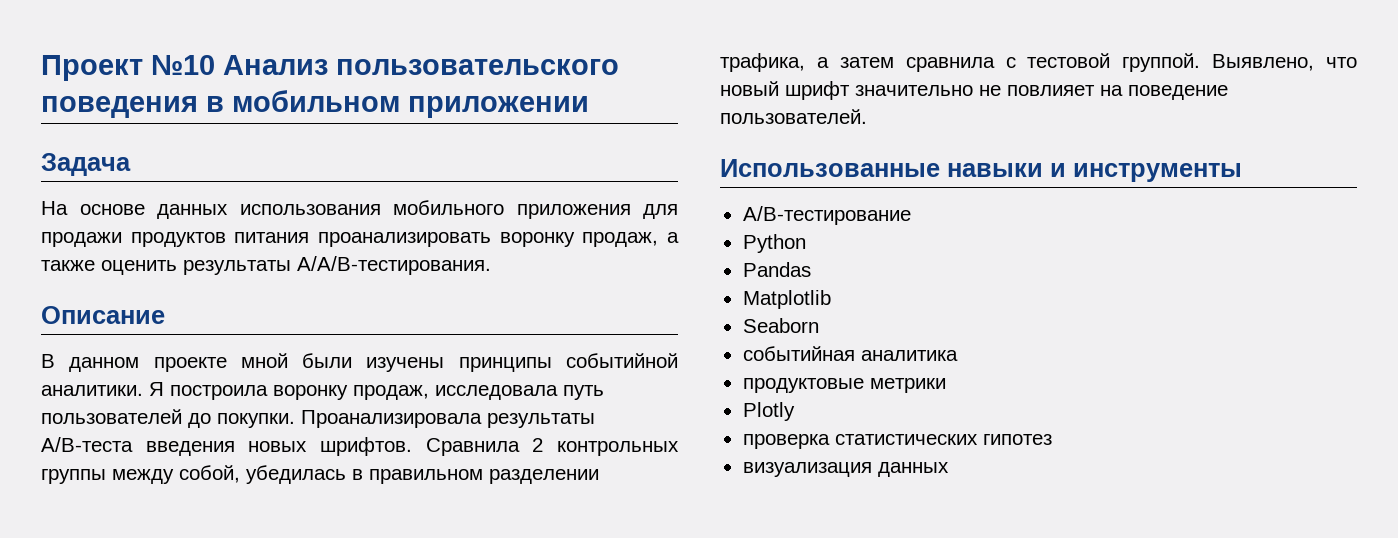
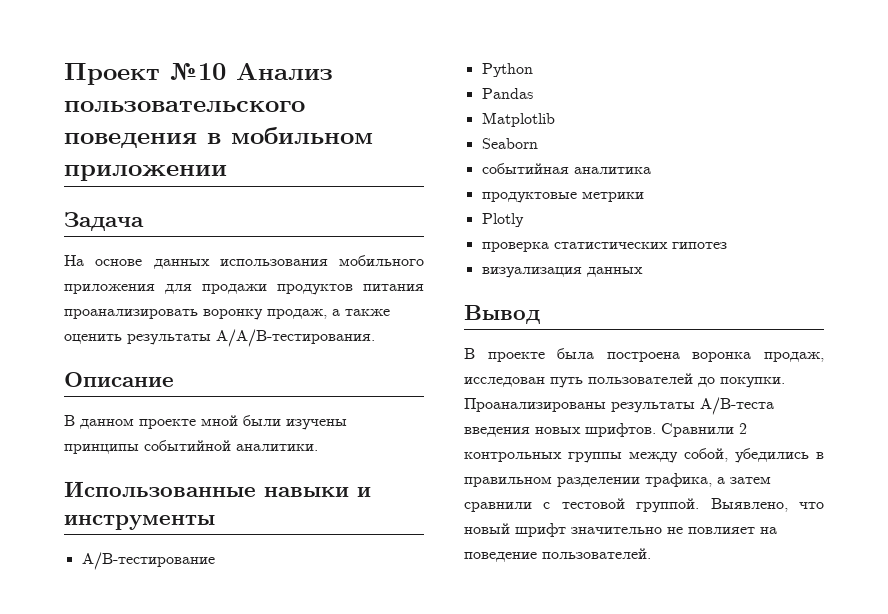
[149,382,604,400] [41,409,595,428] [41,437,680,456] [41,465,599,484] [720,53,1357,72] [720,81,1228,100] [720,109,867,124] Я построила воронку продаж, исследовала путь пользователей до покупки. Проанализировала результаты A/B-теста введения новых шрифтов. Сравнила 2 контрольных группы между собой, убедилась в правильном разделении трафика, а затем сравнила с тестовой группой. Выявлено, что новый шрифт значительно не повлияет на поведение пользователей. -> (318, 447) none
(949, 469) none -> [464,305,540,324] [464,348,824,362] [464,373,785,388] [464,397,774,415] [464,423,747,437] [464,448,824,463] [464,473,771,487] [464,498,824,513] [464,523,777,537] [464,548,651,562] // Вывод // В проекте была построена воронка продаж, исследован путь пользователей до покупки. Проанализированы результаты A/B-теста введения новых шрифтов. Сравнили 2 контрольных группы между собой, убедились в правильном разделении трафика, а затем сравнили с тестовой группой. Выявлено, что новый шрифт значительно не повлияет на поведение пользователей.

